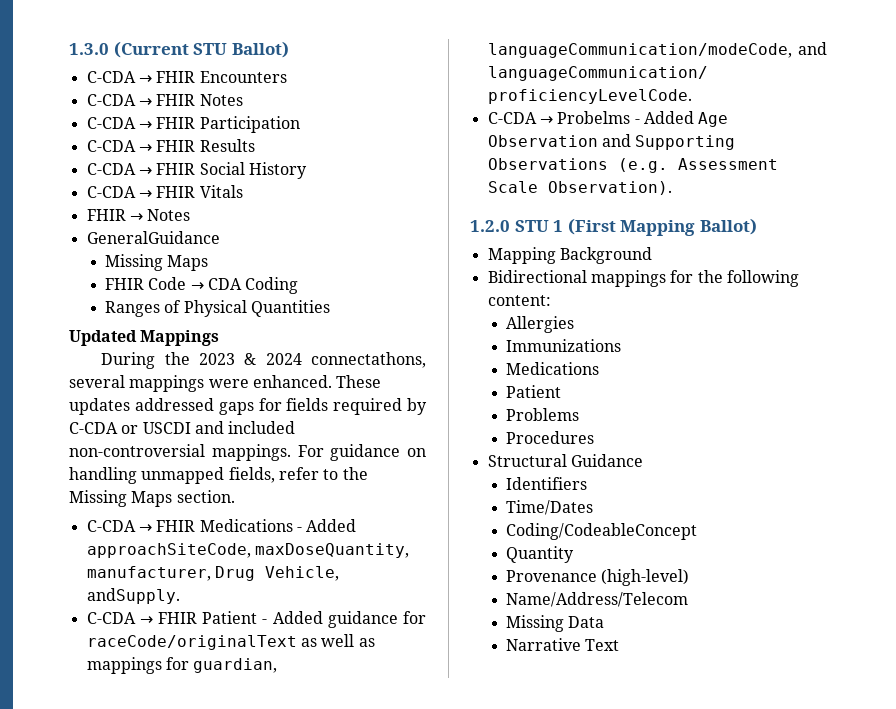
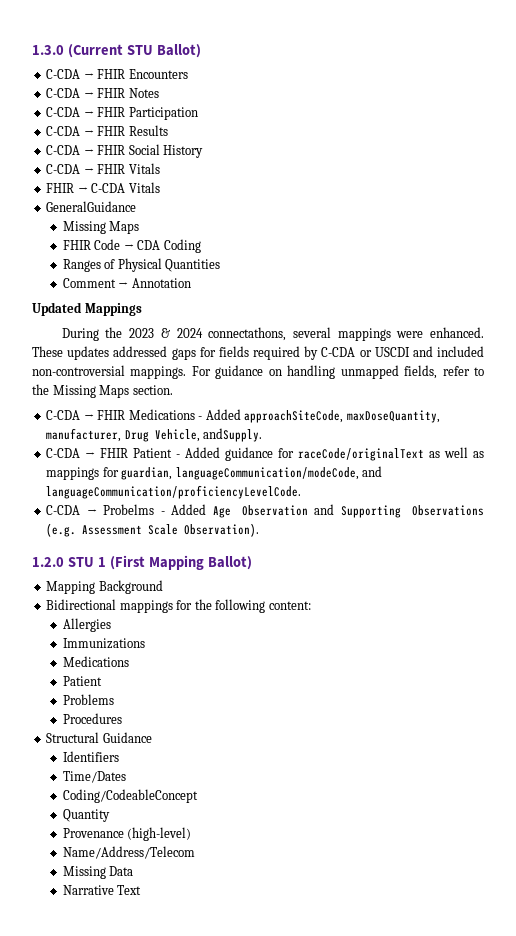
[147,209,191,221] Notes -> [91,182,160,193] C-CDA Vitals
(330, 308) none -> [62,278,191,288] // Comment → Annotation

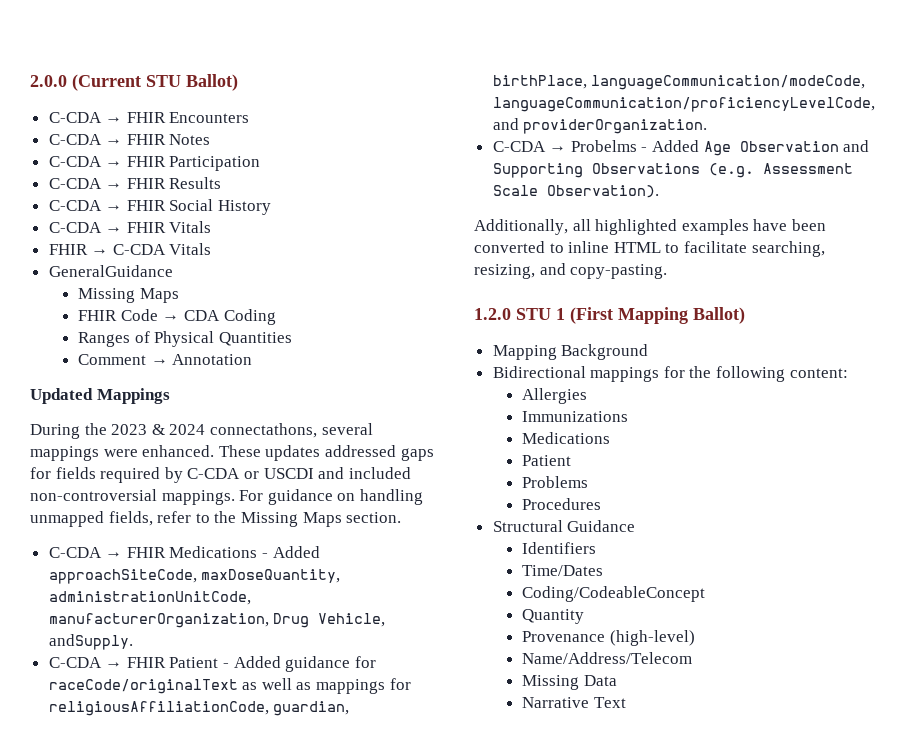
[32,45,64,55] 1.3.0 -> [30,75,67,87] 2.0.0
[46,428,122,442] manufacturer, -> [48,591,251,605] [48,613,269,628] administrationUnitCode, manufacturerOrganization,
[121,466,383,480] [46,485,302,499] guardian, languageCommunication/modeCode, and languageCommunication/proficiencyLevelCode. -> [48,701,350,716] [492,75,866,90] [492,97,875,112] [492,118,708,134] religiousAffiliationCode, guardian, birthPlace, languageCommunication/modeCode, languageCommunication/proficiencyLevelCode, and providerOrganization.
(260, 530) none -> [474,219,826,235] [474,241,825,257] [474,263,668,279] // Additionally, all highlighted examples have been converted to inline HTML to facilitate searching, resizing, and copy-pasting.

